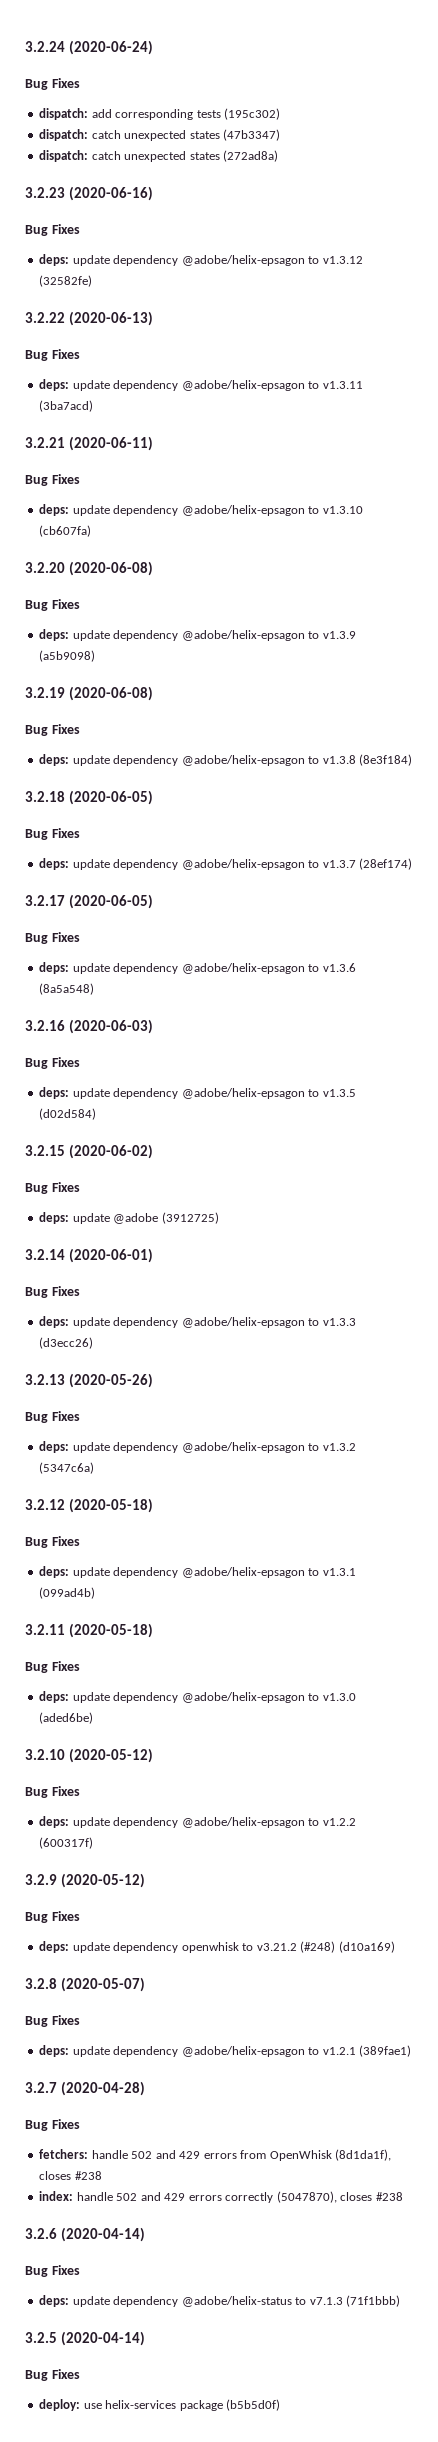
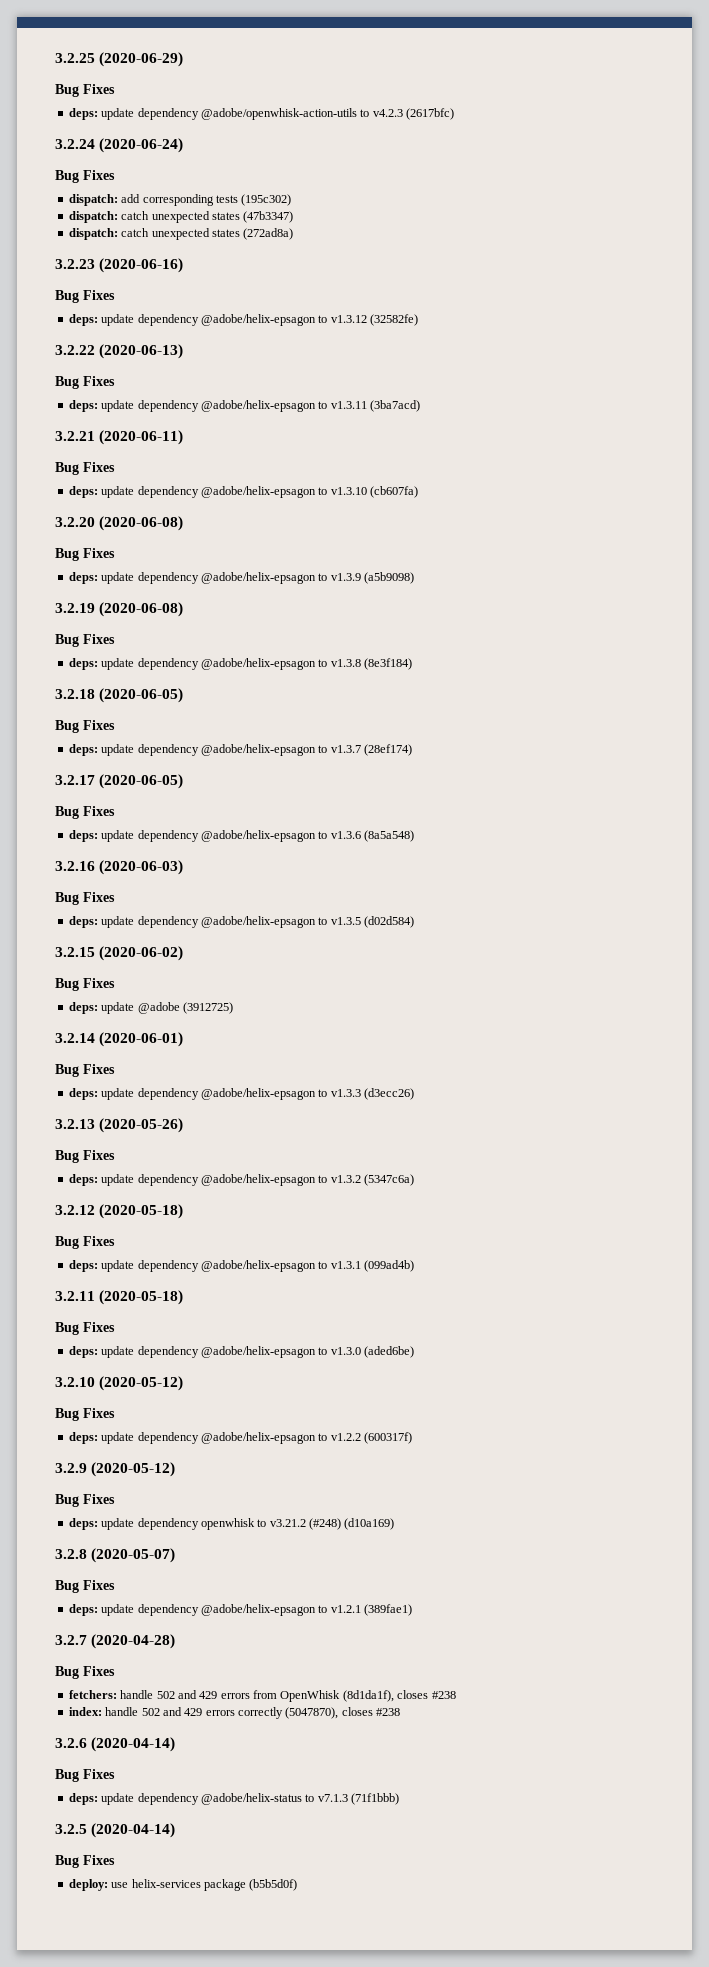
(25, 46) none -> [55,52,184,67] [55,84,115,97] [68,108,454,120] 3.2.25 (2020-06-29) // Bug Fixes // deps: update dependency @adobe/openwhisk-action-utils to v4.2.3 (2617bfc) //

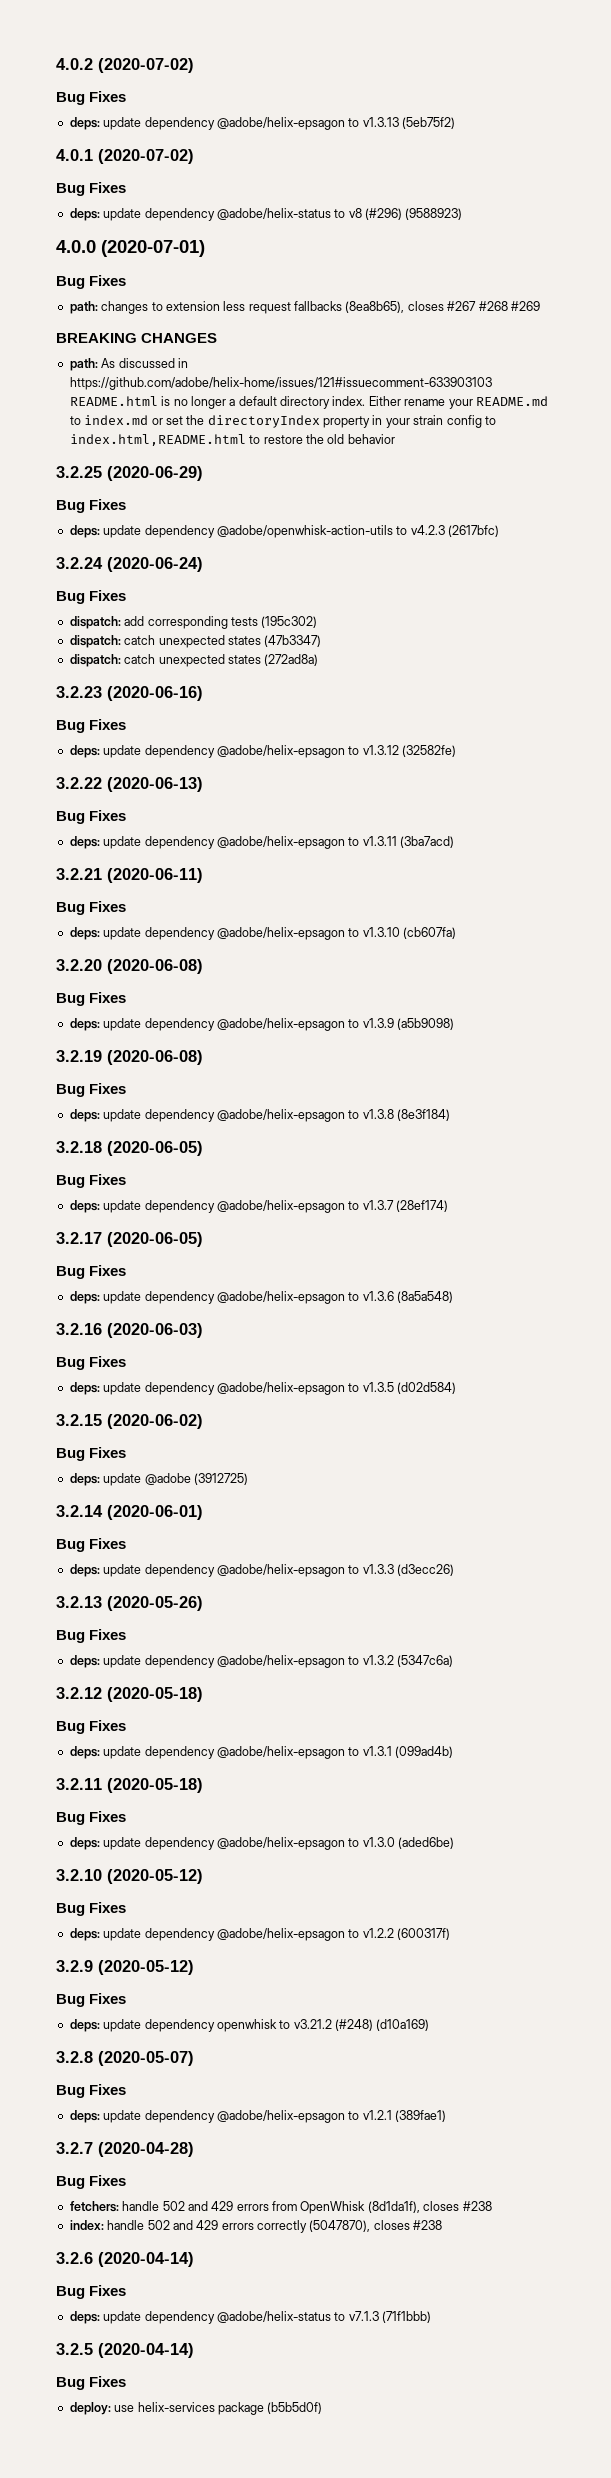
(55, 58) none -> [56,58,194,73] [56,91,127,105] [69,117,455,130] [56,149,194,164] [56,182,127,196] [69,208,463,221] [56,240,205,257] [56,275,127,289] [69,301,540,314] [56,333,218,343] [69,358,188,371] [69,377,492,390] [69,396,548,409] [69,415,496,428] [69,434,395,446] 4.0.2 (2020-07-02) // Bug Fixes // deps: update dependency @adobe/helix-epsagon to v1.3.13 (5eb75f2) // 4.0.1 (2020-07-02) // Bug Fixes // deps: update dependency @adobe/helix-status to v8 (#296) (9588923) // 4.0.0 (2020-07-01) // Bug Fixes // path: changes to extension less request fallbacks (8ea8b65), closes #267 #268 #269 // BREAKING CHANGES // path: As discussed in https://github.com/adobe/helix-home/issues/121#issuecomment-633903103 README.html is no longer a default directory index. Either rename your README.md to index.md or set the directoryIndex property in your strain config to index.html,README.html to restore the old behavior //

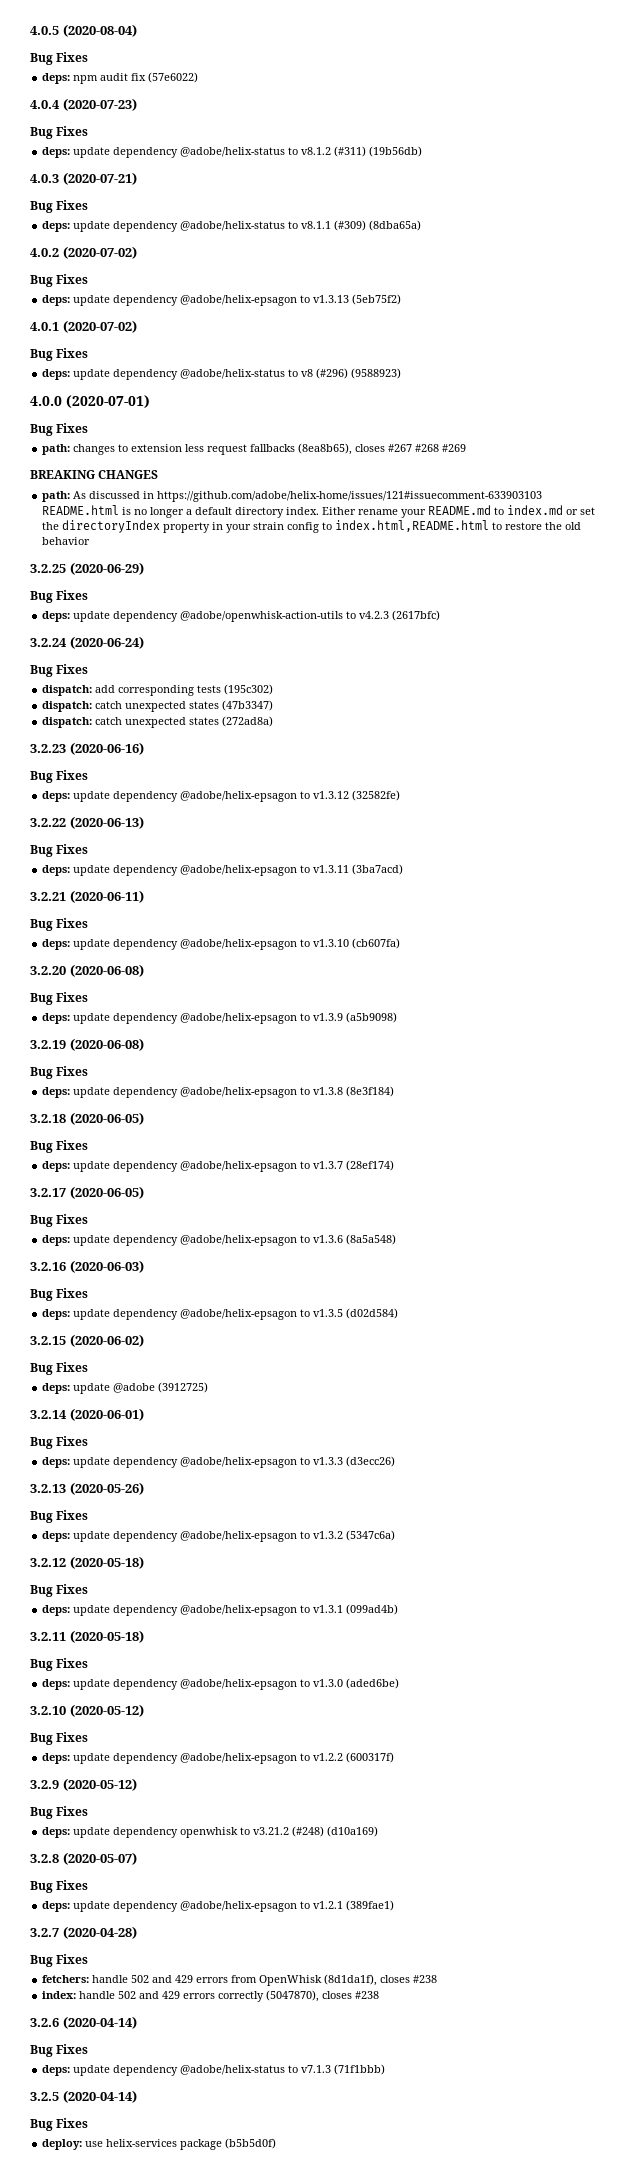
(56, 64) none -> [30,24,137,37] [30,52,89,65] [42,72,199,84] [30,98,137,111] [30,126,89,139] [42,146,423,158] [30,172,137,185] [30,200,89,213] [42,220,422,232] 4.0.5 (2020-08-04) // Bug Fixes // deps: npm audit fix (57e6022) // 4.0.4 (2020-07-23) // Bug Fixes // deps: update dependency @adobe/helix-status to v8.1.2 (#311) (19b56db) // 4.0.3 (2020-07-21) // Bug Fixes // deps: update dependency @adobe/helix-status to v8.1.1 (#309) (8dba65a) //

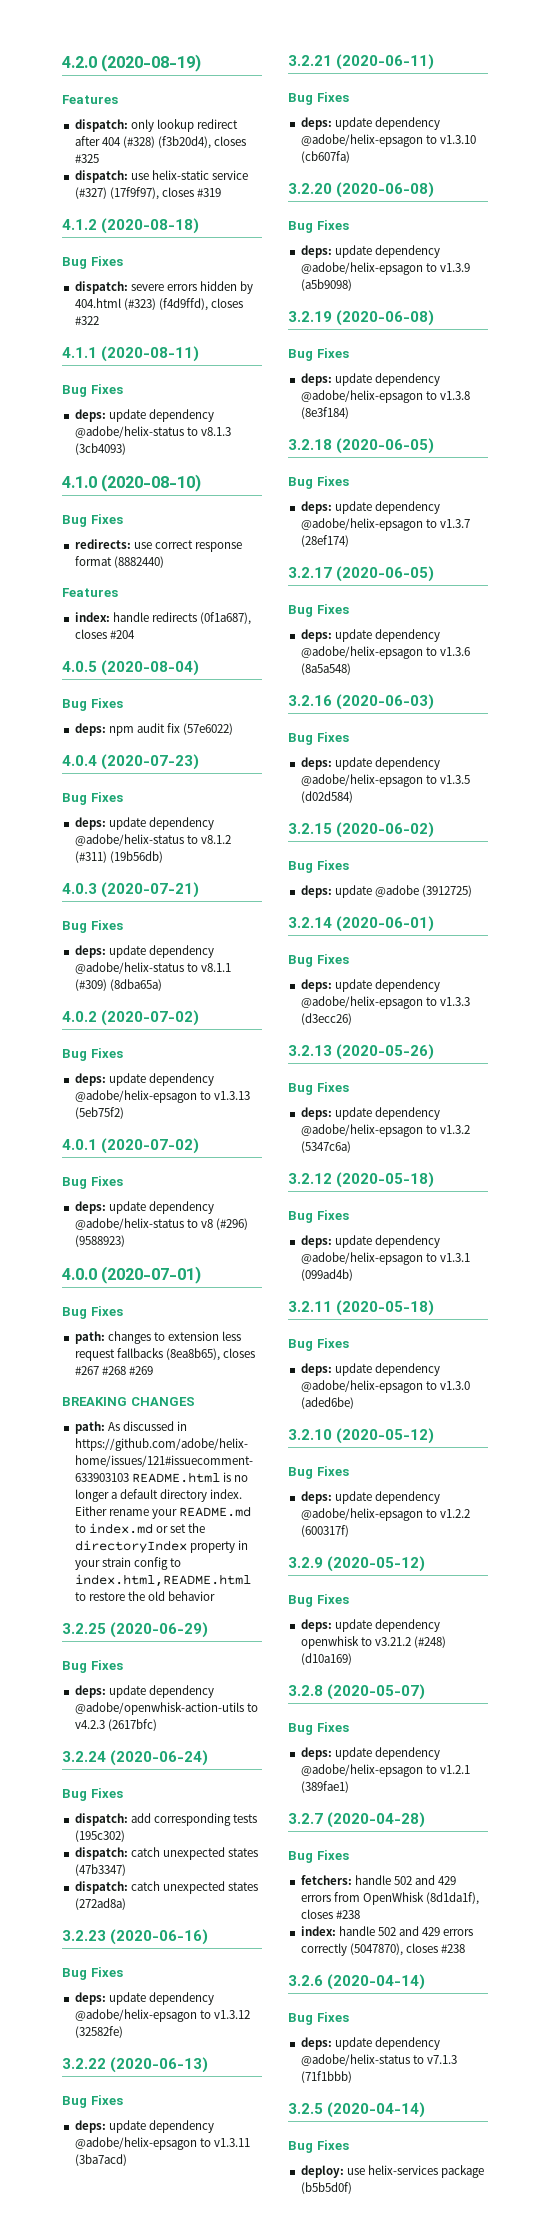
(30, 30) none -> [62,54,202,72] [62,95,118,104] [74,119,238,132] [74,136,247,149] [74,154,99,163] [74,170,248,183] [74,187,221,200] [62,218,200,234] [62,256,123,269] [74,281,254,294] [74,298,243,311] [74,316,99,325] [62,346,200,362] [62,384,123,397] [74,409,214,422] [74,426,231,438] [74,443,126,455] [62,474,202,492] [62,514,123,527] [74,539,242,552] [74,556,164,568] [62,588,118,597] [74,612,251,625] [74,629,135,639] 4.2.0 (2020-08-19) // Features // dispatch: only lookup redirect after 404 (#328) (f3b20d4), closes #325 // dispatch: use helix-static service (#327) (17f9f97), closes #319 // 4.1.2 (2020-08-18) // Bug Fixes // dispatch: severe errors hidden by 404.html (#323) (f4d9ffd), closes #322 // 4.1.1 (2020-08-11) // Bug Fixes // deps: update dependency @adobe/helix-status to v8.1.3 (3cb4093) // 4.1.0 (2020-08-10) // Bug Fixes // redirects: use correct response format (8882440) // Features // index: handle redirects (0f1a687), closes #204 //

